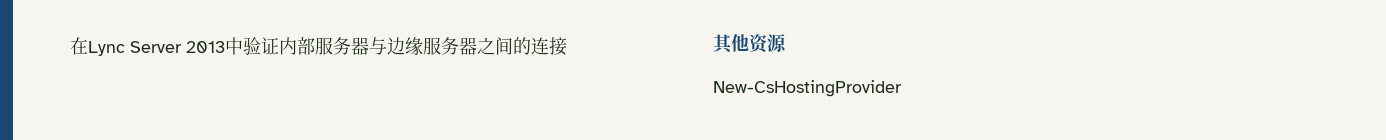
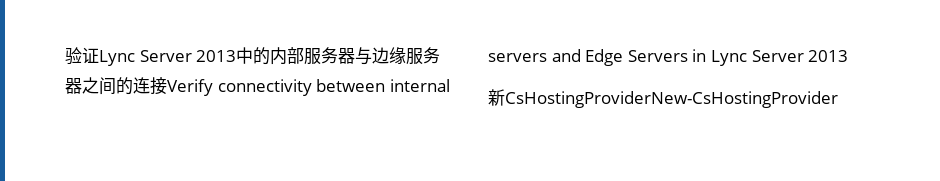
[70,37,88,55] 在 -> [65,47,99,65] 验证
[243,37,279,55] 验证 -> [253,47,271,65] 的
[713,34,787,54] [713,80,902,97] // 其他资源 // New-CsHostingProvider -> [167,79,450,96] [488,49,849,66] [488,89,838,108] Verify connectivity between internal servers and Edge Servers in Lync Server 2013 // 新CsHostingProviderNew-CsHostingProvider

